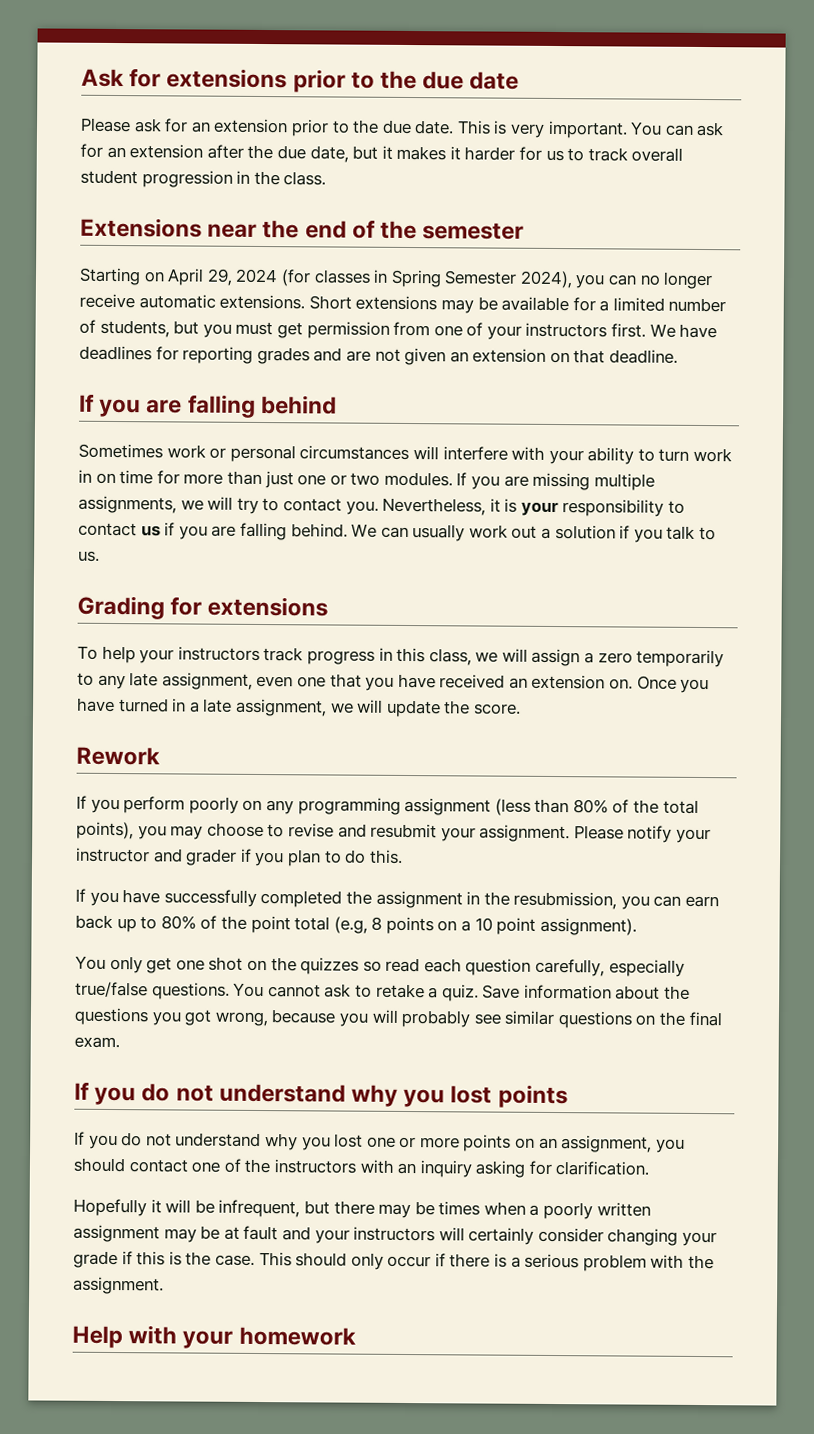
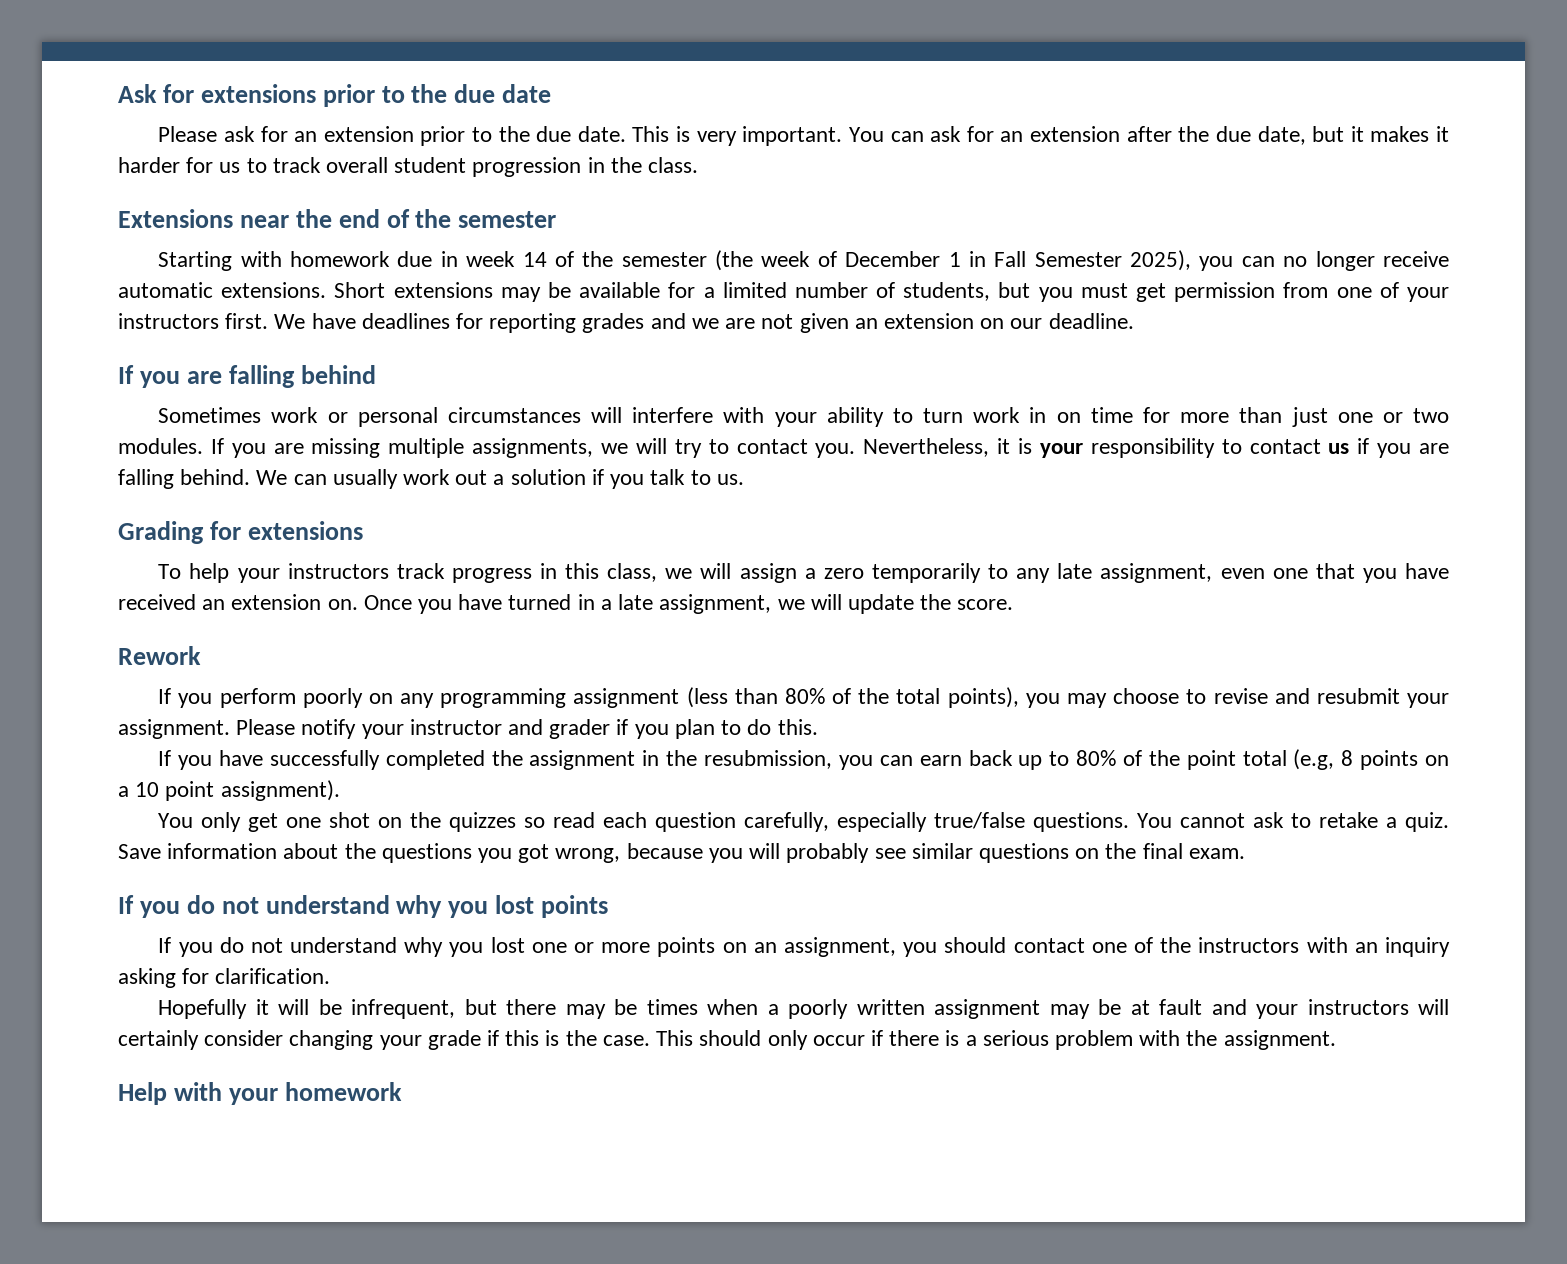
[143,268,573,289] on April 29, 2024 (for classes in Spring Semester 2024), -> [240,250,1192,271] with homework due in week 14 of the semester (the week of December 1 in Fall Semester 2025),
(343, 354) none -> [691,318,719,329] we
[573,349,606,364] that -> [1010,318,1043,329] our

